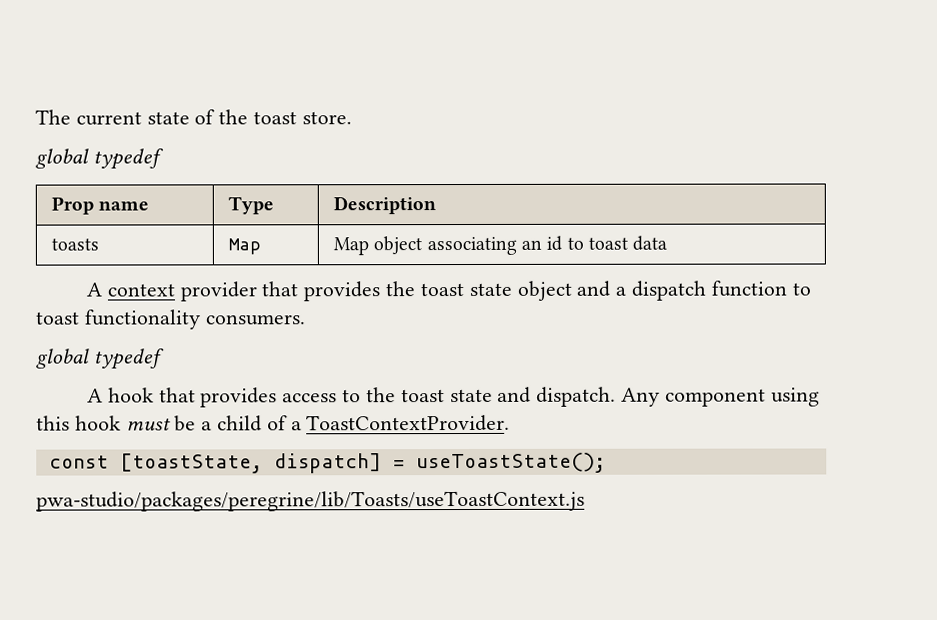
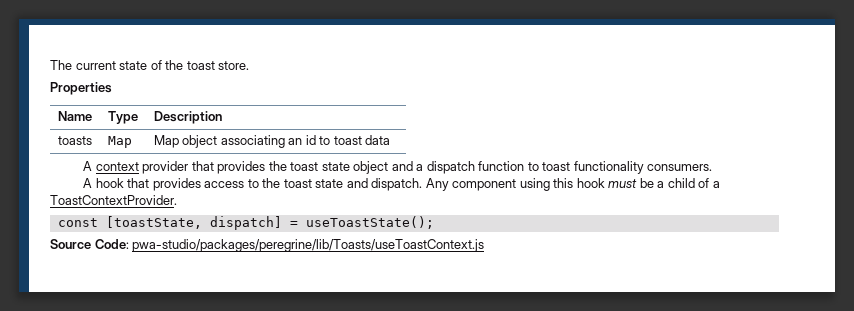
[35,148,164,170] [51,196,150,215] global typedef // Prop name -> [50,82,112,95] [57,111,92,121] Properties // Name
[36,348,165,370] // global typedef -> (713, 167) none
(606, 463) none -> [50,239,129,249] Source Code:

